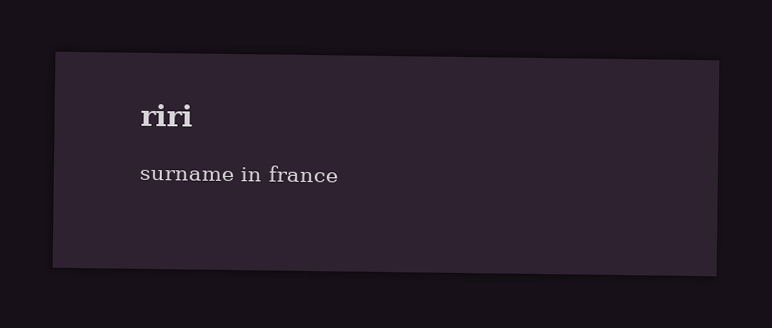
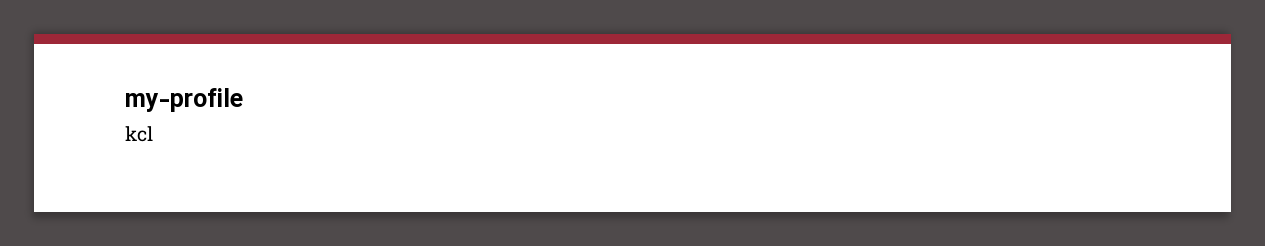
[140,103,193,127] [139,165,338,183] riri // surname in france -> [125,88,243,112] [125,126,153,142] my-profile // kcl

